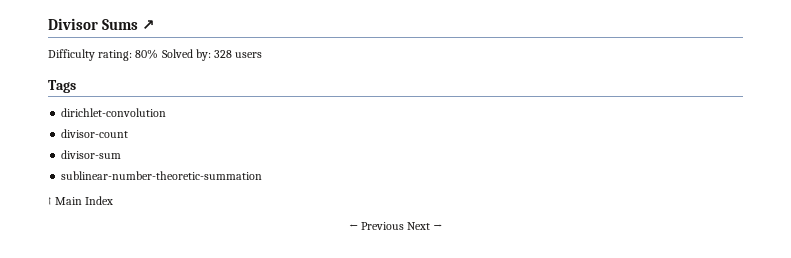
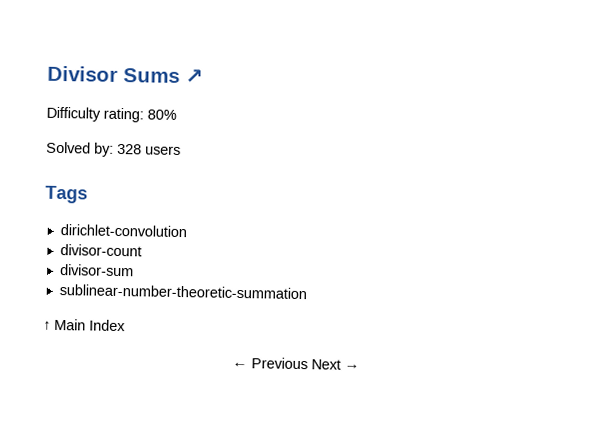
(159, 54) none -> (177, 114) //

